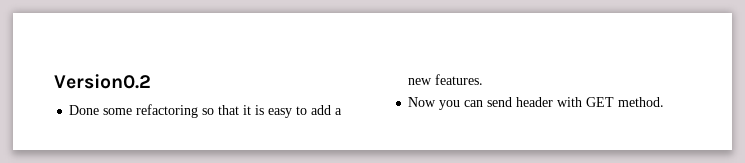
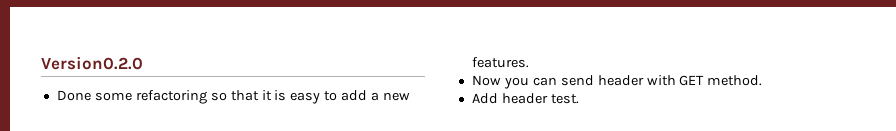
[54,74,151,89] Version0.2 -> [41,56,143,70] Version0.2.0
(665, 102) none -> [471,93,579,104] // Add header test.

